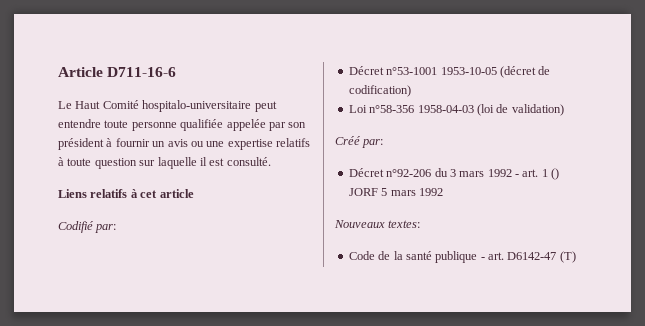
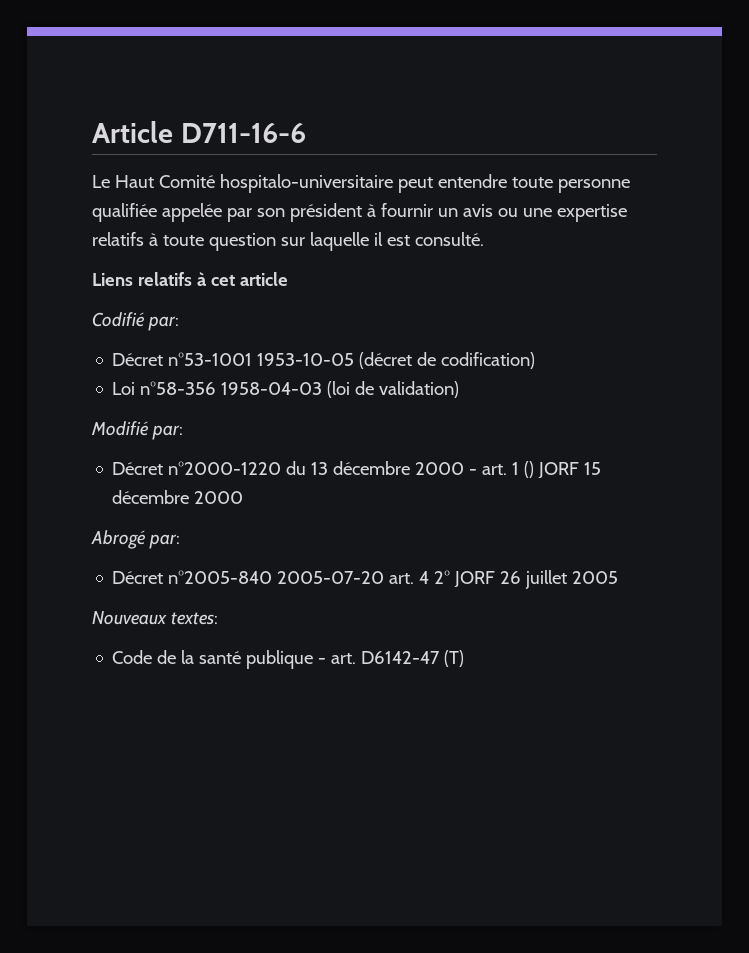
[335,136,384,148] [348,168,512,177] Créé par: // Décret n°92-206 du 3 mars 1992 -> [91,421,183,440] [112,461,465,475] Modifié par: // Décret n°2000-1220 du 13 décembre 2000
[381,188,443,196] 5 mars 1992 -> [584,462,602,475] [112,490,244,504] [91,530,180,549] [112,570,619,589] 15 décembre 2000 // Abrogé par: // Décret n°2005-840 2005-07-20 art. 4 2° JORF 26 juillet 2005

